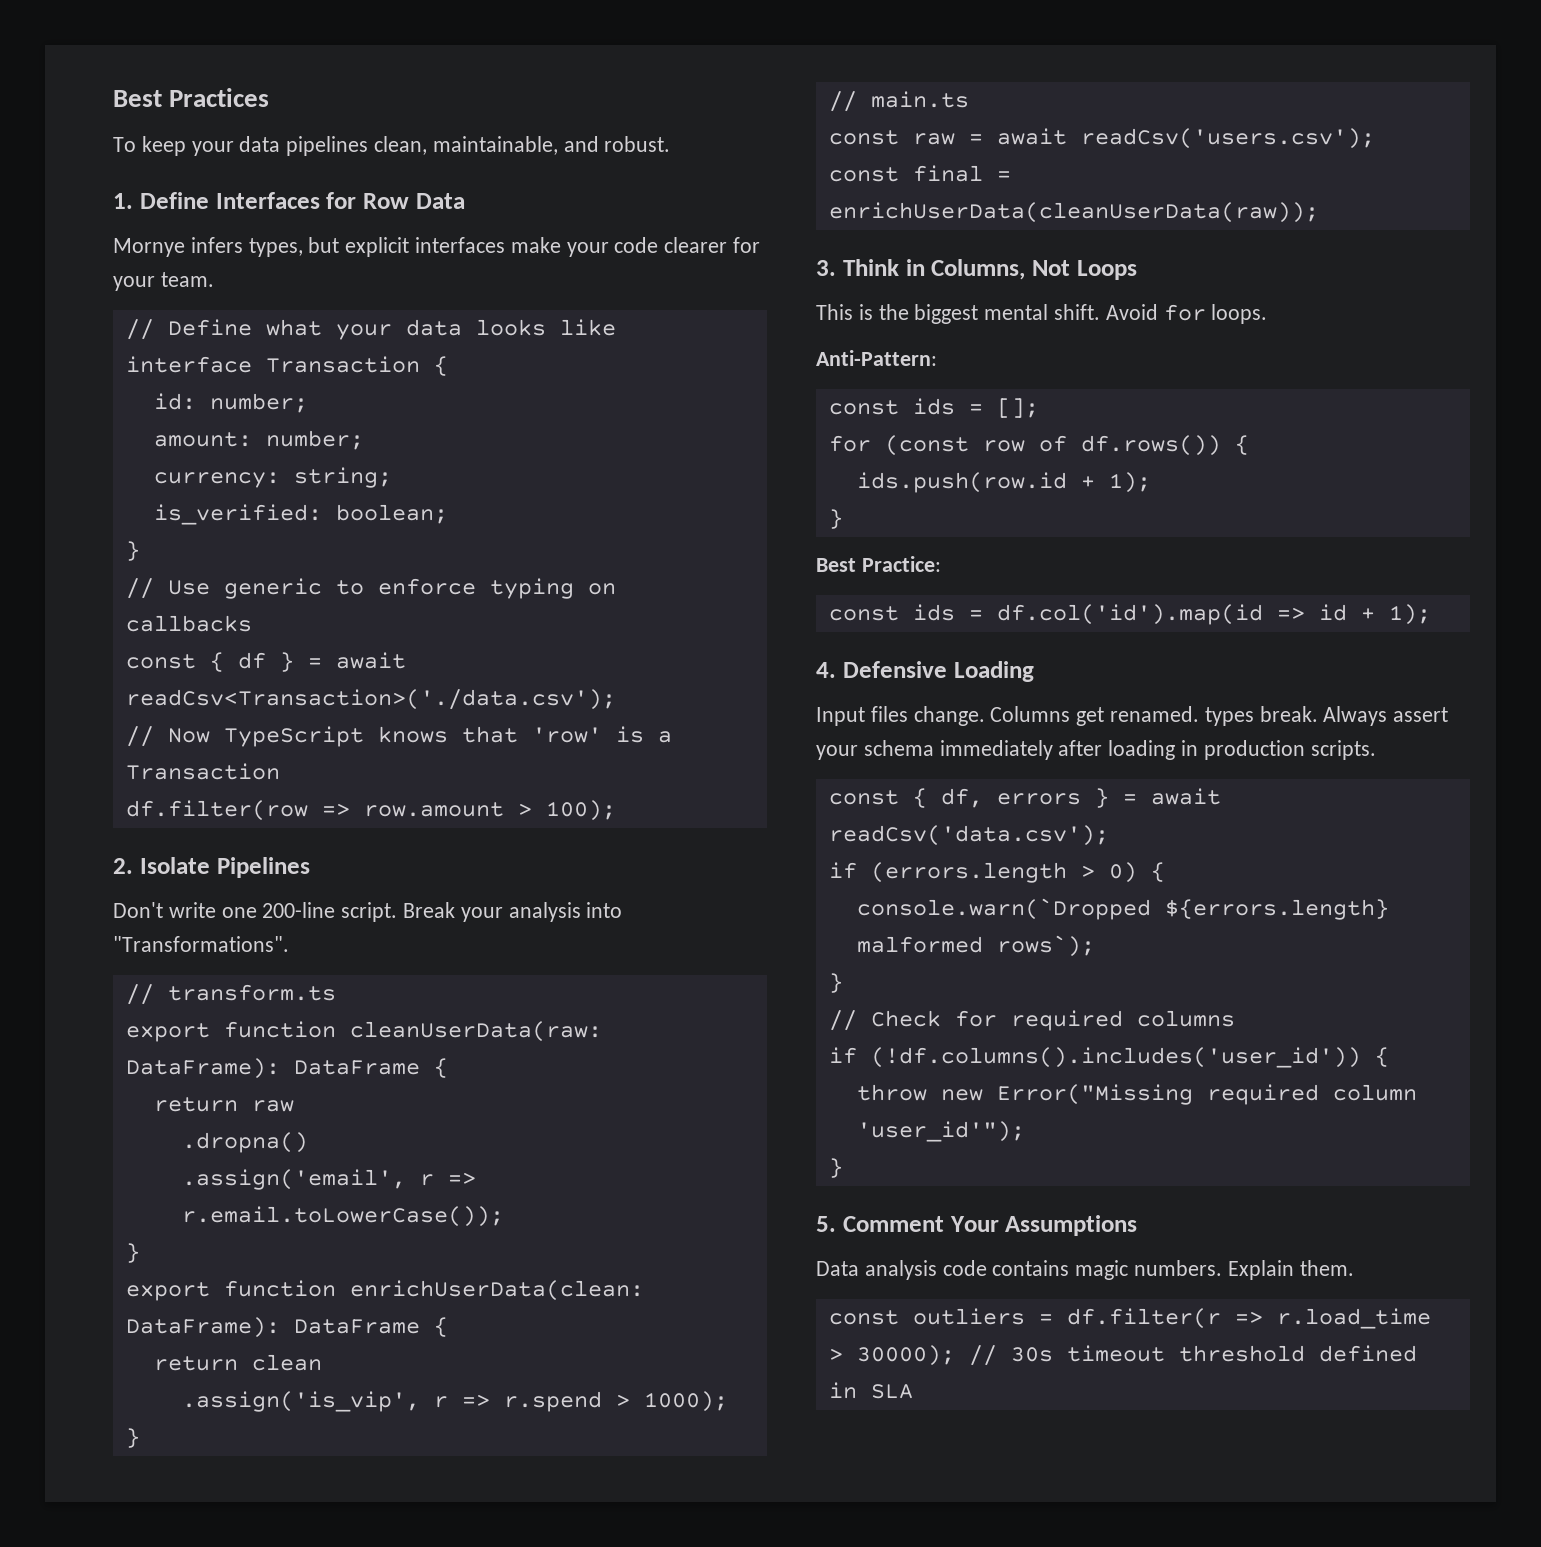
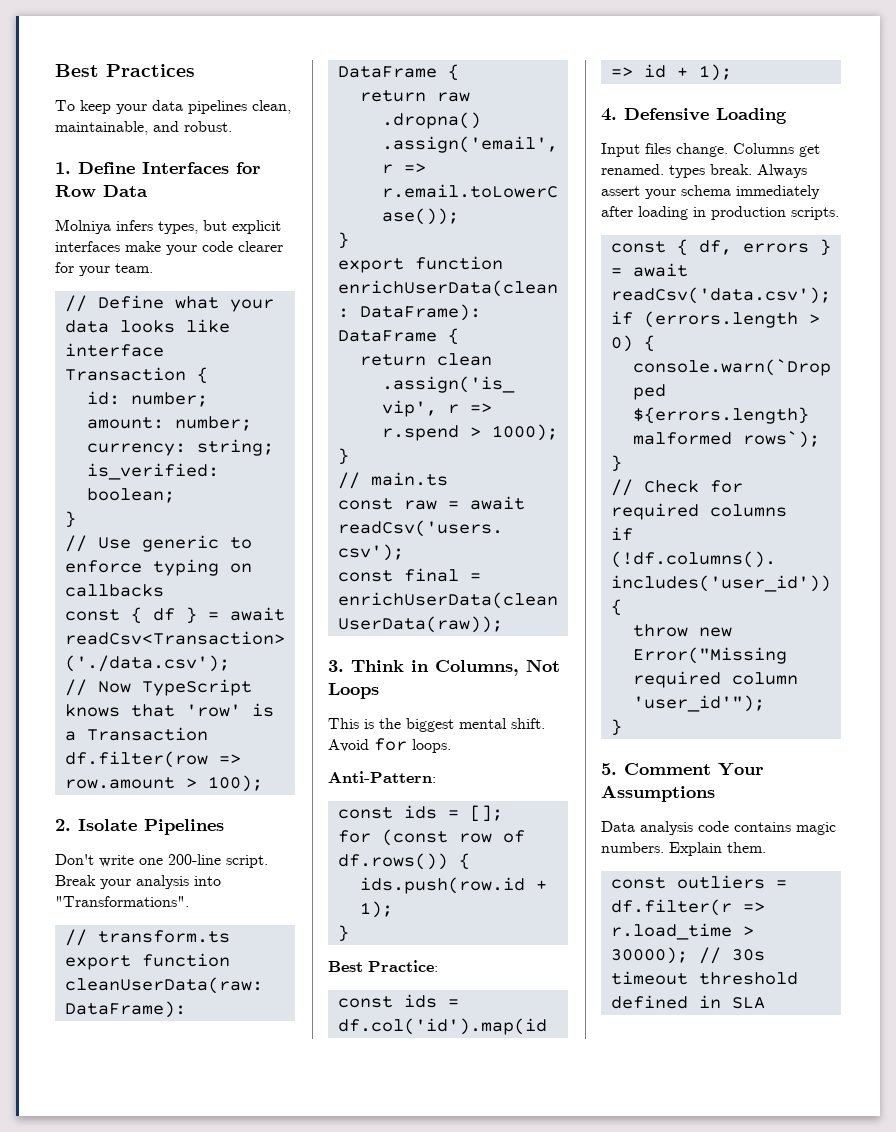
[113,238,185,257] Mornye -> [55,219,111,234] Molniya

